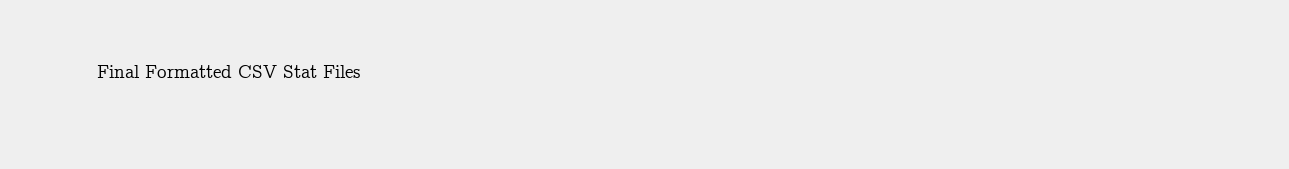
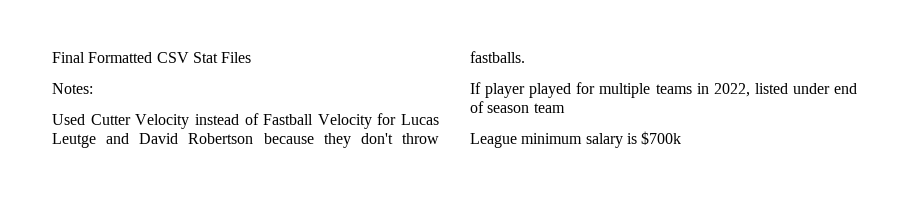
(360, 71) none -> [52,83,93,94] [52,113,439,129] [52,133,440,148] [470,51,525,63] [470,82,857,98] [470,101,565,113] [470,131,682,148] // Notes: // Used Cutter Velocity instead of Fastball Velocity for Lucas Leutge and David Robertson because they don't throw fastballs. // If player played for multiple teams in 2022, listed under end of season team // League minimum salary is $700k

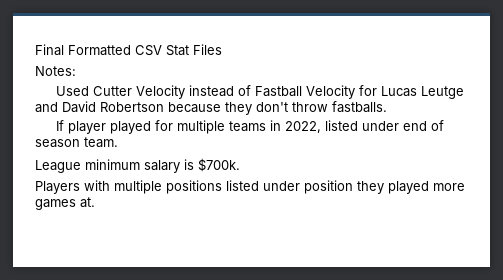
[533,103,565,113] team -> [84,137,118,148] team.
[641,131,682,145] $700k -> [198,158,240,172] [35,180,465,194] [35,197,95,210] $700k. // Players with multiple positions listed under position they played more games at.

